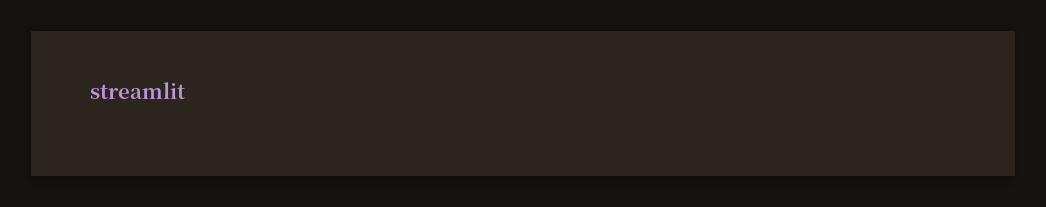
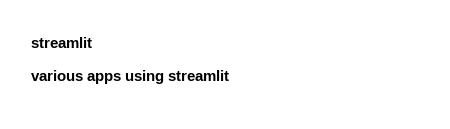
[90,82,185,99] streamlit -> [31,37,92,48] [31,70,230,84] streamlit // various apps using streamlit

